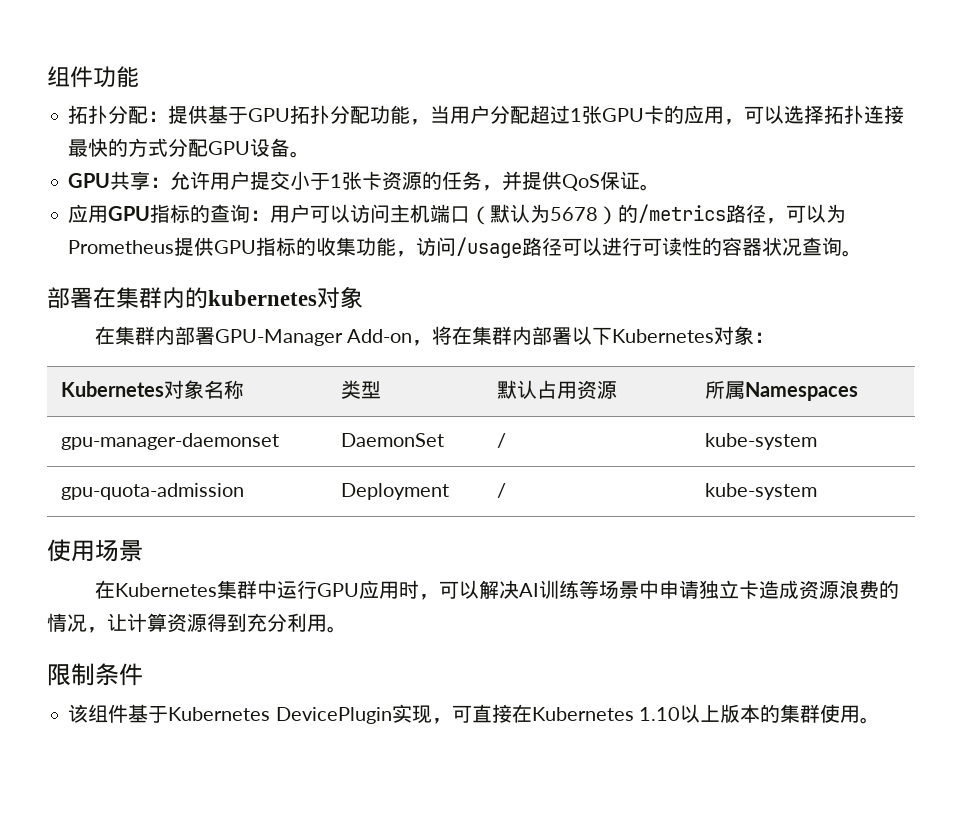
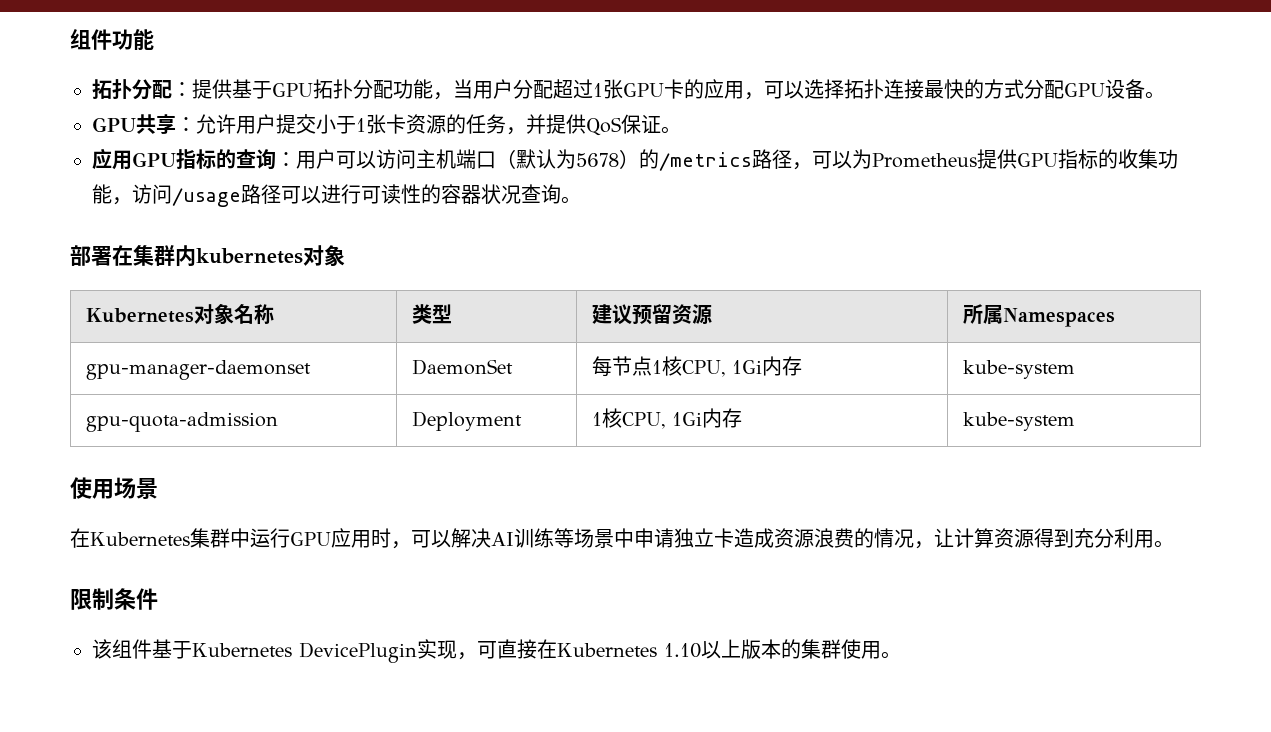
[185,287,208,309] 的 -> (196, 256) none
[94,326,774,346] // 在集群内部署GPU-Manager Add-on，将在集群内部署以下Kubernetes对象： -> (345, 255) none
[496,380,577,399] 默认占用 -> [591,304,672,325] 建议预留
[496,433,506,448] / -> [591,356,802,377] 每节点1核CPU, 1Gi内存
[496,483,506,498] / -> [591,408,742,429] 1核CPU, 1Gi内存

